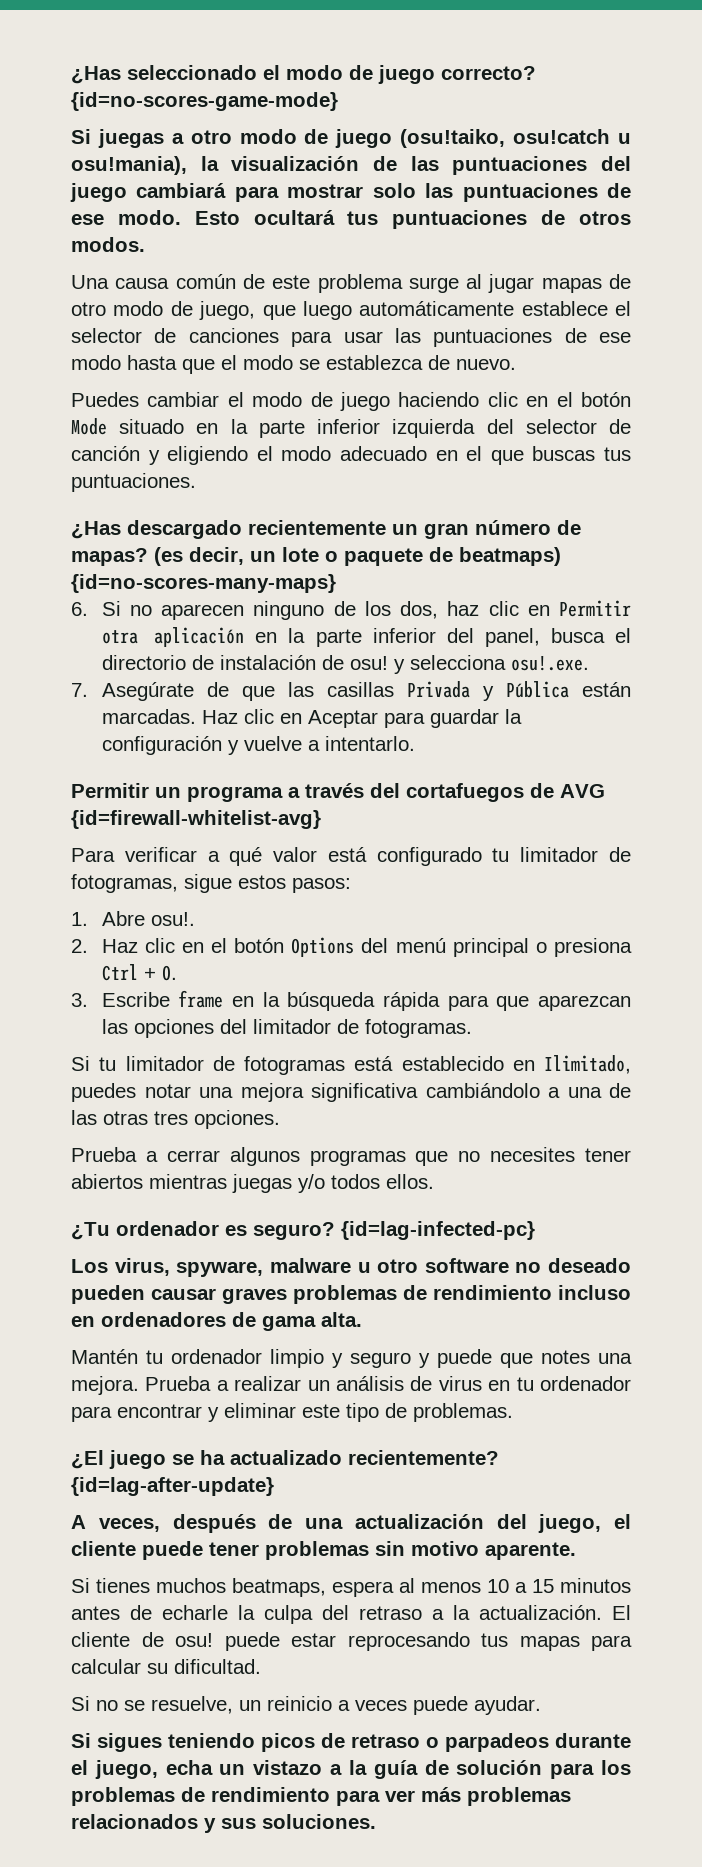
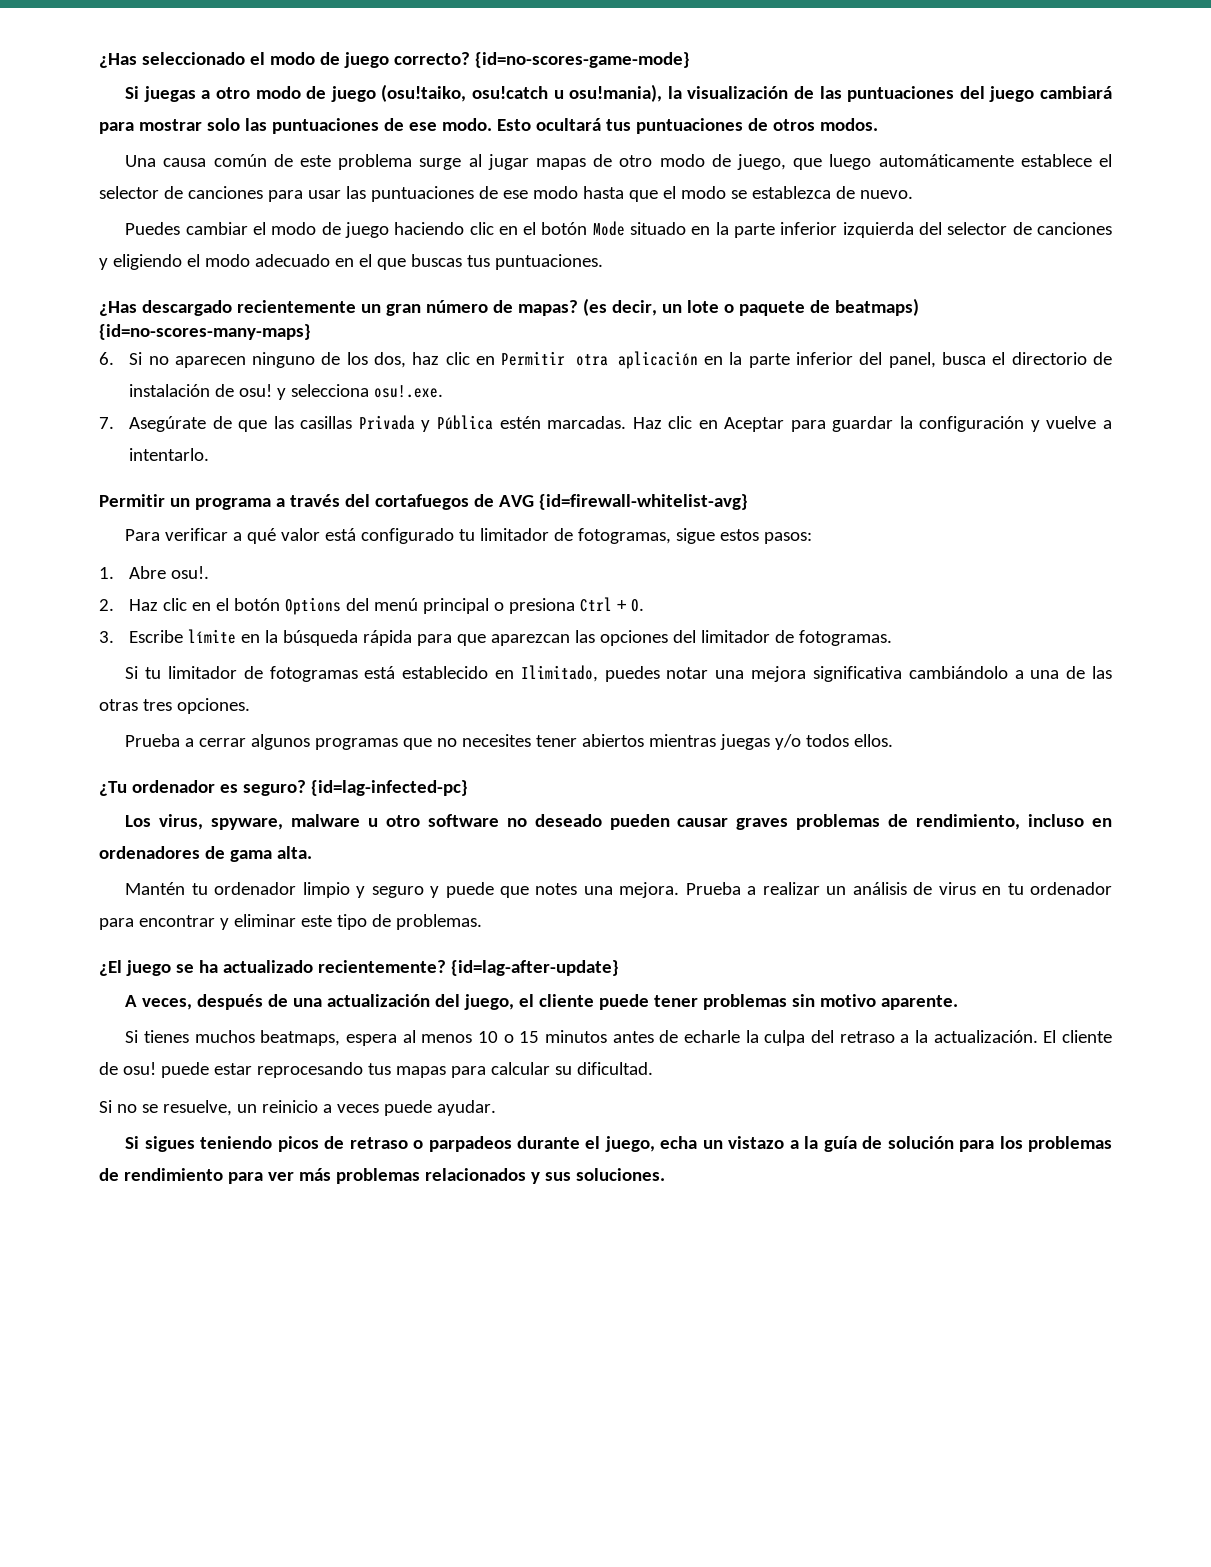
[71,446,140,461] canción -> [1037,222,1113,235] canciones
[581,682,631,697] están -> [499,416,541,429] estén
[178,990,224,1008] frame -> [188,629,237,644] límite
[433,1285,552,1300] rendimiento -> [916,814,1021,830] rendimiento,
[515,1582,527,1593] a -> [503,1034,514,1043] o

